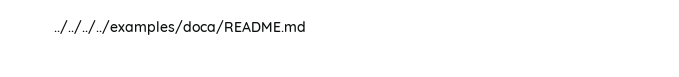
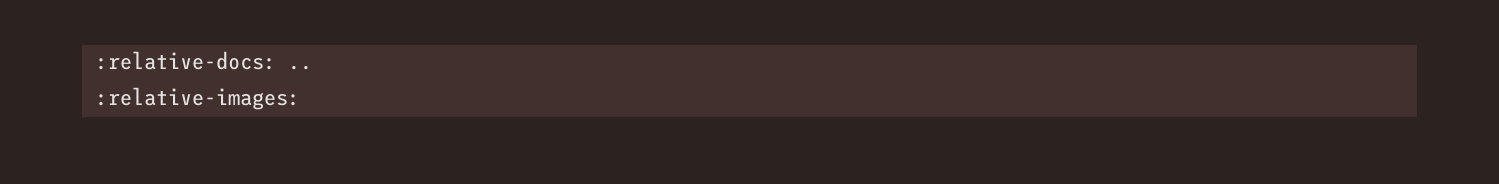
[54,20,306,35] ../../../../examples/doca/README.md -> [96,51,313,70] [96,87,301,110] :relative-docs: .. // :relative-images:

